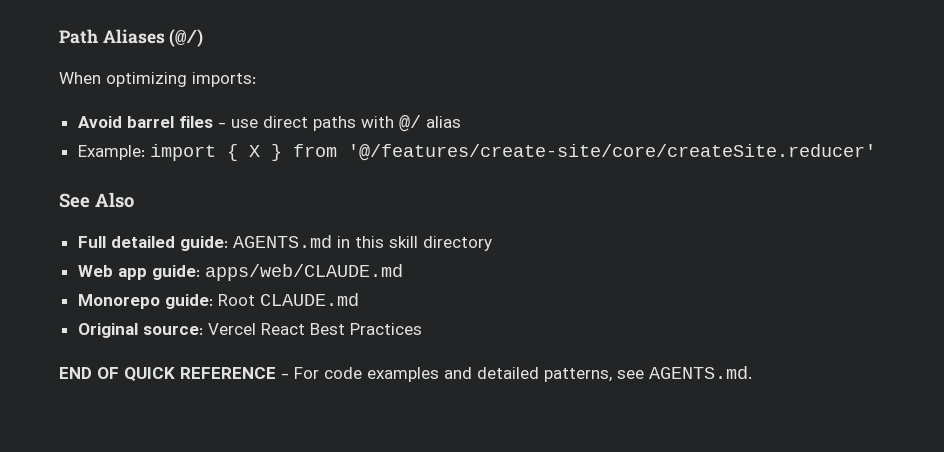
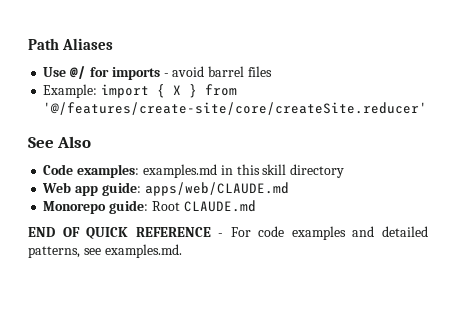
[169,29,204,47] [59,72,256,87] [77,115,461,132] (@/) // When optimizing imports: // Avoid barrel files - use direct paths with @/ alias -> [43,66,272,80] // Use @/ for imports - avoid barrel files
[77,235,332,251] Full detailed guide: AGENTS.md -> [43,164,217,178] Code examples: examples.md
[77,323,422,338] // Original source: Vercel React Best Practices -> (256, 206) none
[649,366,752,379] AGENTS.md. -> [104,244,182,258] examples.md.

